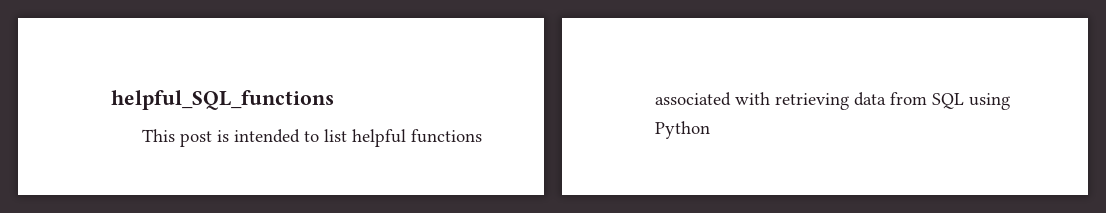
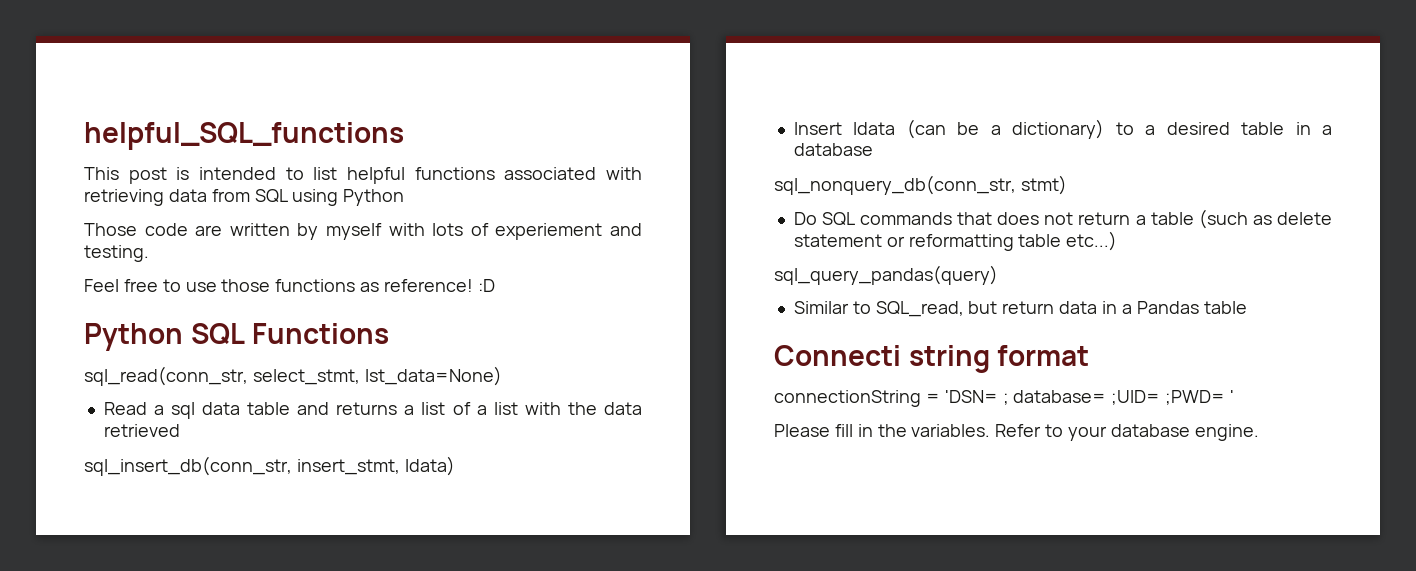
(710, 130) none -> [84,223,643,240] [84,245,149,262] [84,279,495,292] [84,323,390,351] [84,366,502,386] [103,402,643,419] [103,424,180,437] [84,456,455,476] [793,119,1332,139] [793,143,873,156] [774,175,1067,195] [793,209,1332,229] [793,231,1118,251] [774,265,998,285] [793,301,1247,317] [774,345,1090,373] [774,390,1235,407] [774,424,1259,441] // Those code are written by myself with lots of experiement and testing. // Feel free to use those functions as reference! :D // Python SQL Functions // sql_read(conn_str, select_stmt, lst_data=None) // Read a sql data table and returns a list of a list with the data retrieved // sql_insert_db(conn_str, insert_stmt, ldata) // Insert ldata (can be a dictionary) to a desired table in a database // sql_nonquery_db(conn_str, stmt) // Do SQL commands that does not return a table (such as delete statement or reformatting table etc...) // sql_query_pandas(query) // Similar to SQL_read, but return data in a Pandas table // Connecti string format // connectionString = 'DSN= ; database= ;UID= ;PWD= ' // Please fill in the variables. Refer to your database engine.

